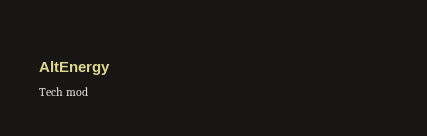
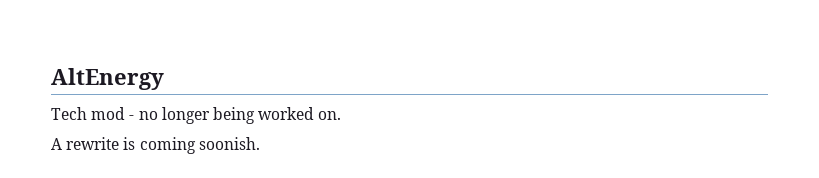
(89, 91) none -> [129,107,342,124] [51,137,260,154] - no longer being worked on. // A rewrite is coming soonish.

